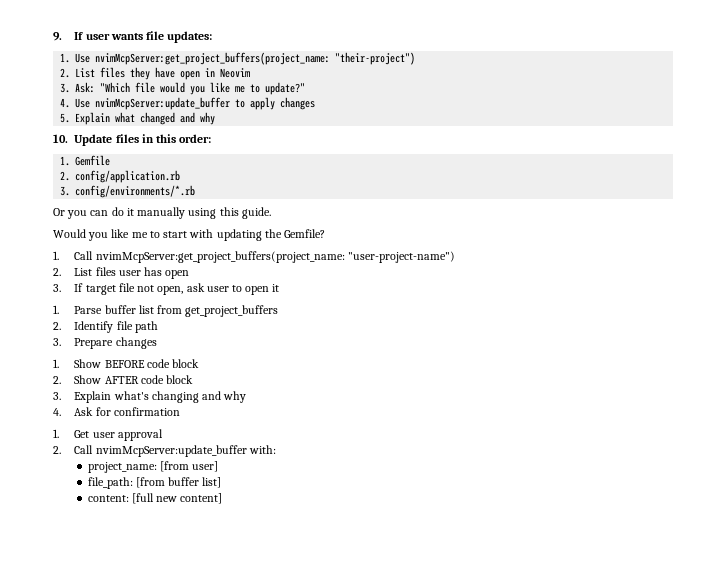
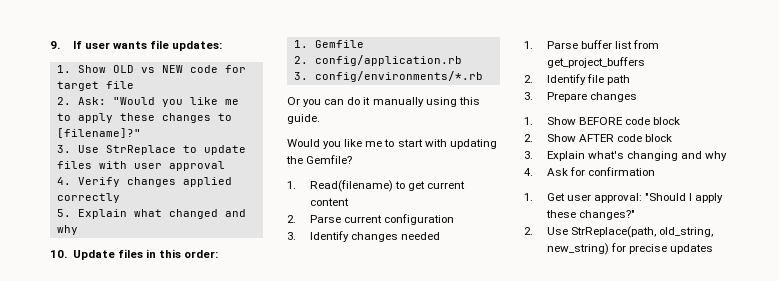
[75,52,416,65] [60,67,251,80] [60,82,306,95] [60,97,316,110] Use nvimMcpServer:get_project_buffers(project_name: "their-project") // 2. List files they have open in Neovim // 3. Ask: "Which file would you like me to update?" // 4. Use nvimMcpServer:update_buffer to apply changes -> [77,65,246,73] [56,81,134,91] [56,97,239,107] [56,113,232,123] [56,128,141,138] [56,145,246,155] [56,161,225,171] [56,177,232,187] [56,193,120,203] Show OLD vs NEW code for target file // 2. Ask: "Would you like me to apply these changes to [filename]?" // 3. Use StrReplace to update files with user approval // 4. Verify changes applied correctly
[74,251,455,263] [53,267,190,279] [53,283,280,295] Call nvimMcpServer:get_project_buffers(project_name: "user-project-name") // 2. List files user has open // 3. If target file not open, ask user to open it -> [309,180,466,192] [309,198,349,206] [287,214,454,225] [287,231,440,242] Read(filename) to get current content // 2. Parse current configuration // 3. Identify changes needed
[117,429,163,441] [53,445,276,457] [87,461,218,473] [87,477,222,489] [87,493,223,504] approval // 2. Call nvimMcpServer:update_buffer with: // project_name: [from user] // file_path: [from buffer list] // content: [full new content] -> [593,193,724,203] [545,210,635,220] [524,226,713,238] [546,243,714,255] approval: "Should I apply these changes?" // 2. Use StrReplace(path, old_string, new_string) for precise updates

